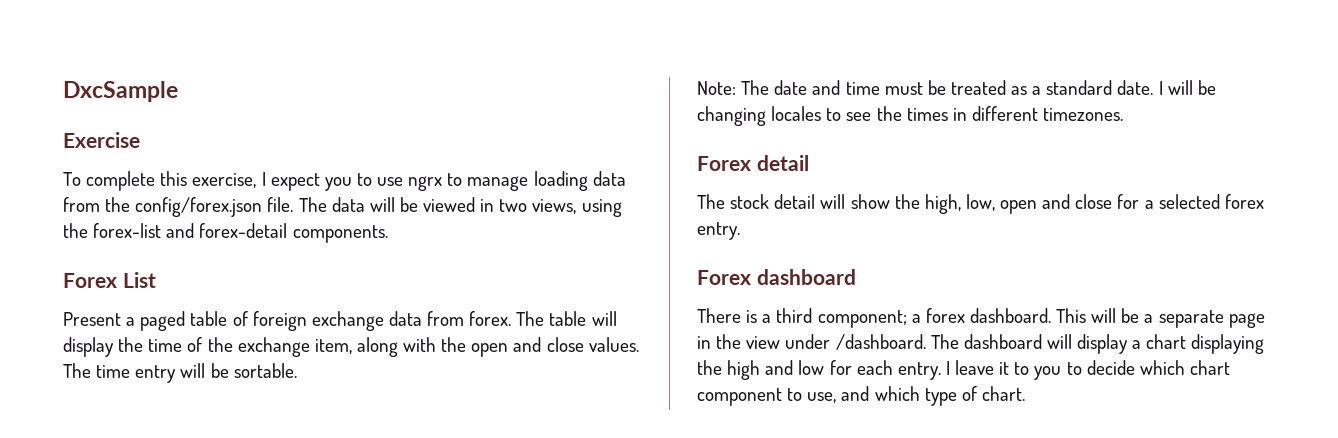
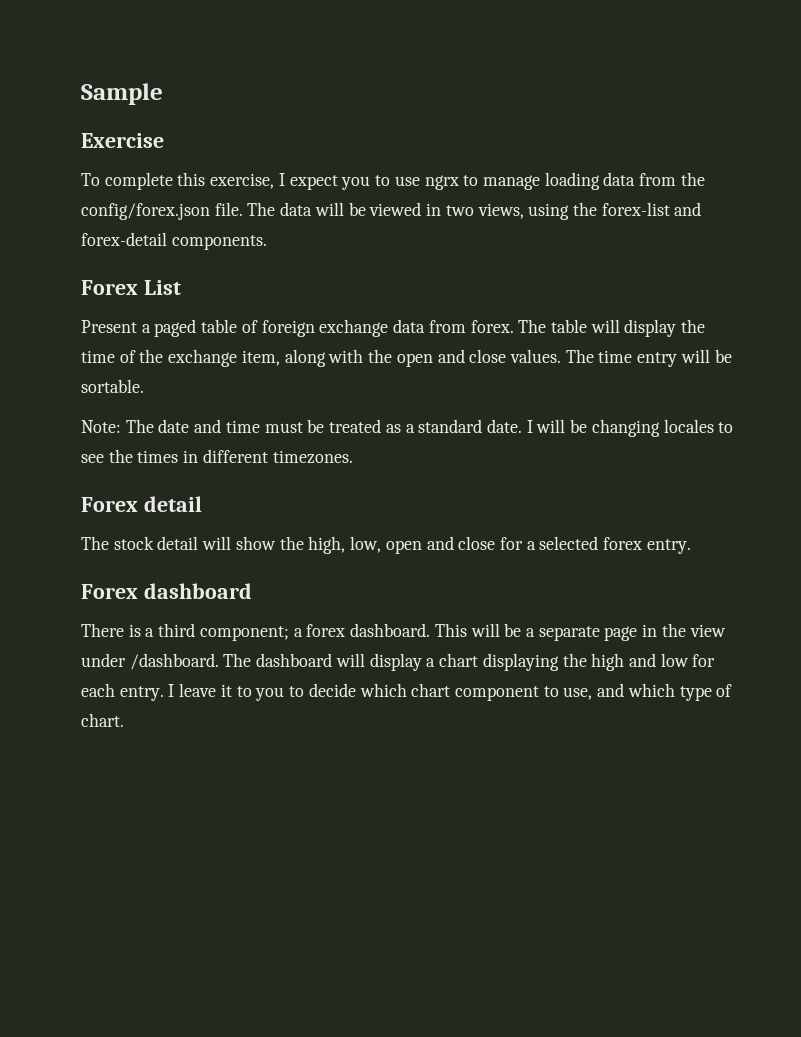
[63,81,178,102] DxcSample -> [81,83,163,105] Sample

